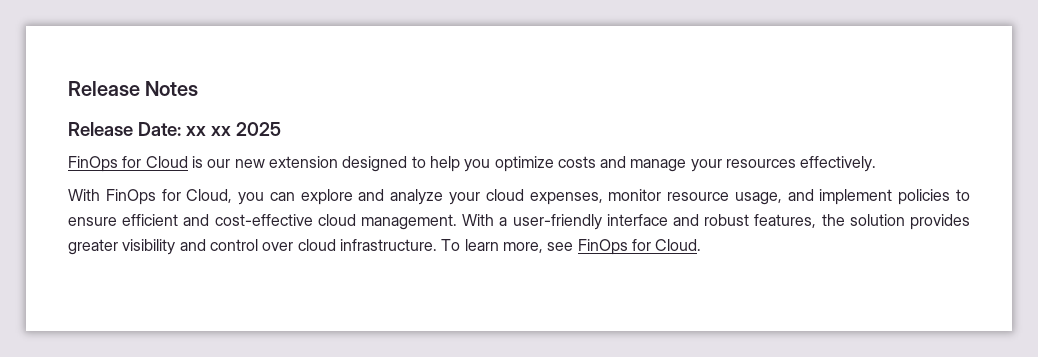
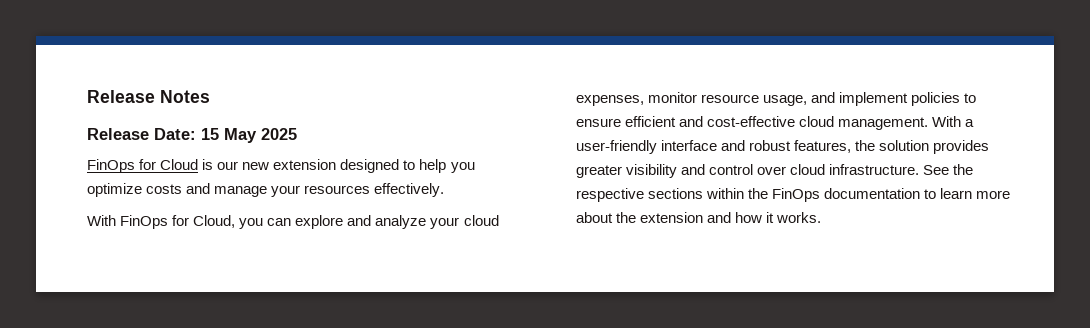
[185,126,231,136] xx xx -> [201,128,257,143] 15 May
[441,239,702,255] To learn more, see FinOps for Cloud. -> [923,164,974,175] [576,188,1011,202] [576,212,822,223] See the respective sections within the FinOps documentation to learn more about the extension and how it works.

